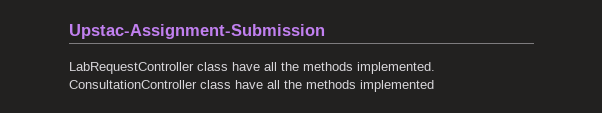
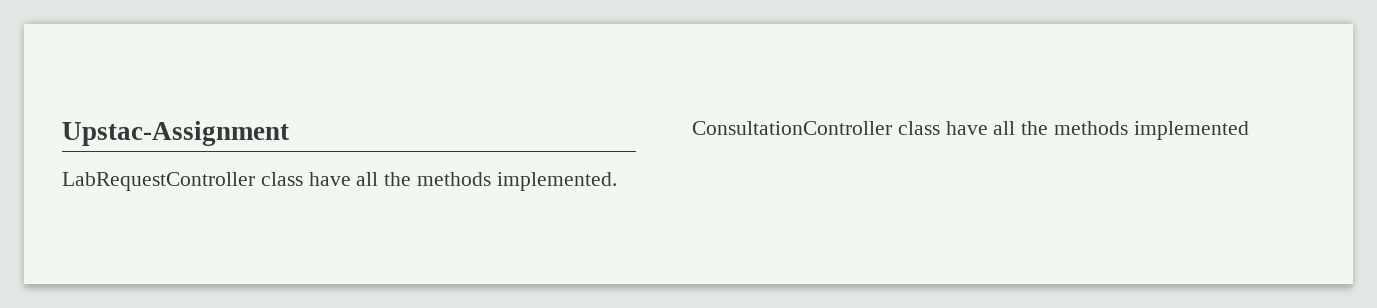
[69,24,325,39] Upstac-Assignment-Submission -> [62,121,289,146] Upstac-Assignment

